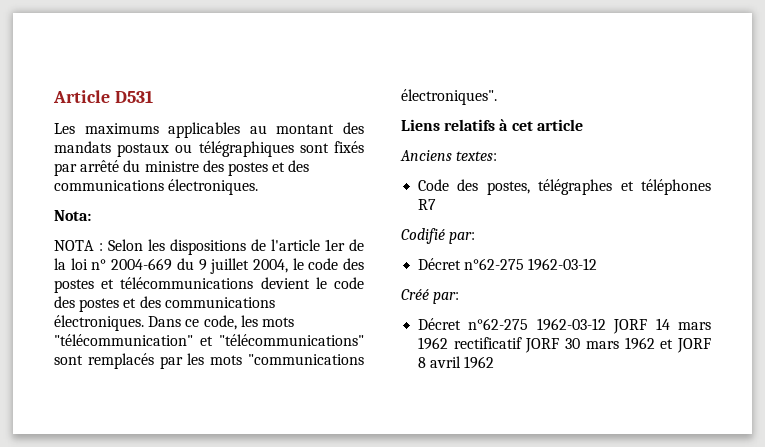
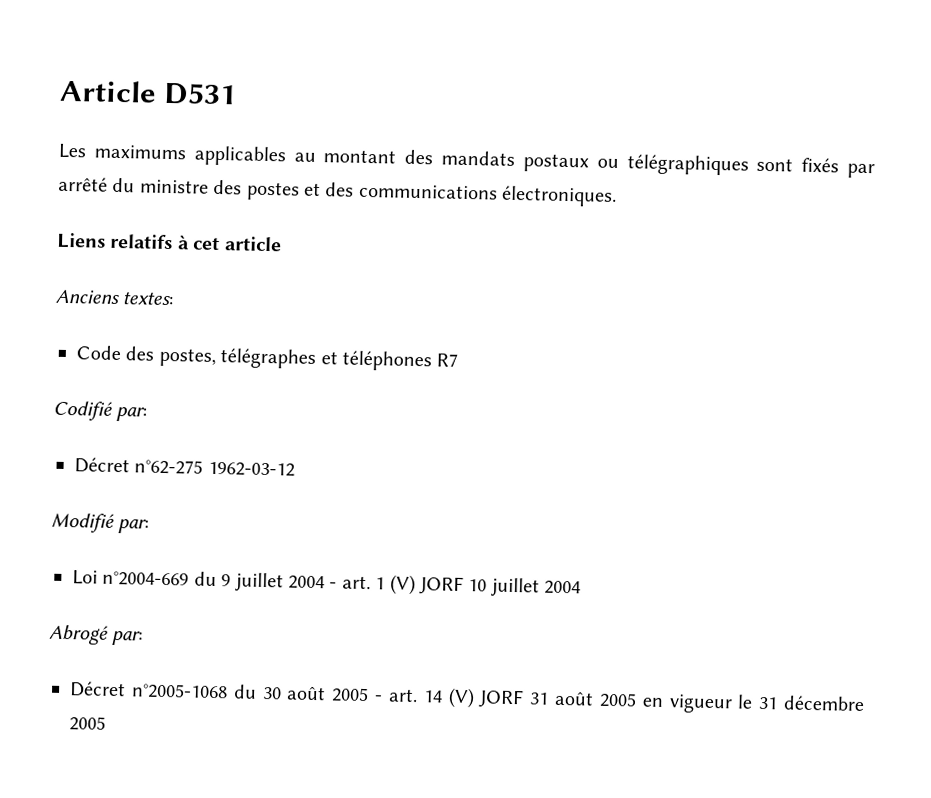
[54,210,91,221] [54,239,364,255] [54,258,364,274] [54,277,364,293] [54,296,275,312] [54,315,294,331] [54,334,364,346] [54,353,364,369] [401,89,497,105] // Nota: // NOTA : Selon les dispositions de l'article 1er de la loi n° 2004-669 du 9 juillet 2004, le code des postes et télécommunications devient le code des postes et des communications électroniques. Dans ce code, les mots "télécommunication" et "télécommunications" sont remplacés par les mots "communications électroniques". -> (618, 196) none
[401,289,460,304] [418,318,711,334] [418,337,711,353] [418,356,495,369] Créé par: // Décret n°62-275 1962-03-12 JORF 14 mars 1962 rectificatif JORF 30 mars 1962 et JORF 8 avril 1962 -> [51,512,150,534] [72,570,582,598] [49,624,144,646] [69,681,866,714] [69,716,106,731] Modifié par: // Loi n°2004-669 du 9 juillet 2004 - art. 1 (V) JORF 10 juillet 2004 // Abrogé par: // Décret n°2005-1068 du 30 août 2005 - art. 14 (V) JORF 31 août 2005 en vigueur le 31 décembre 2005

